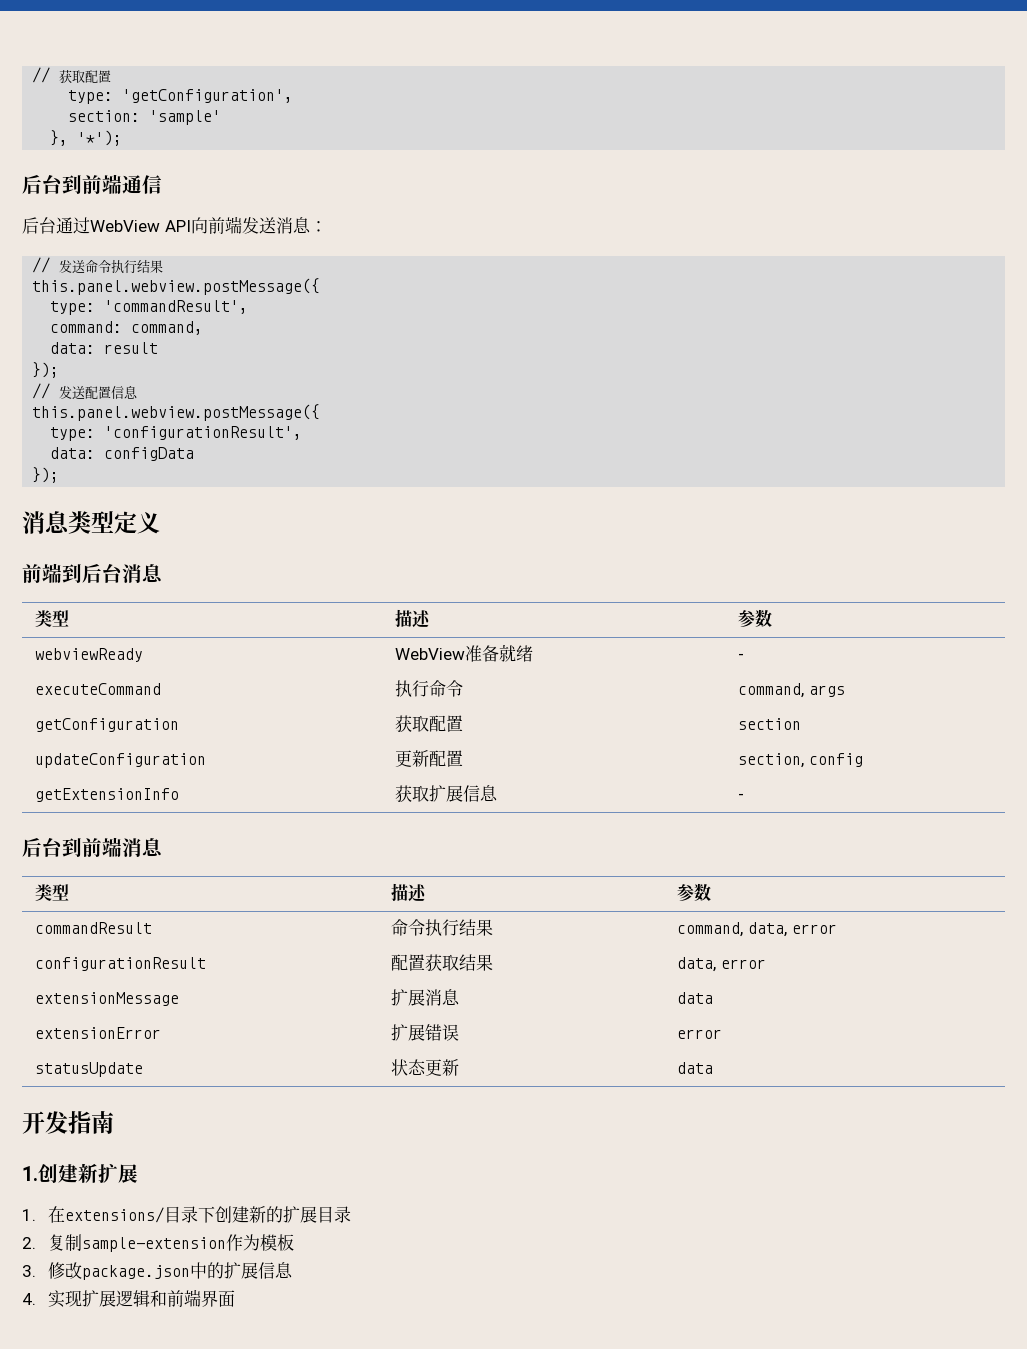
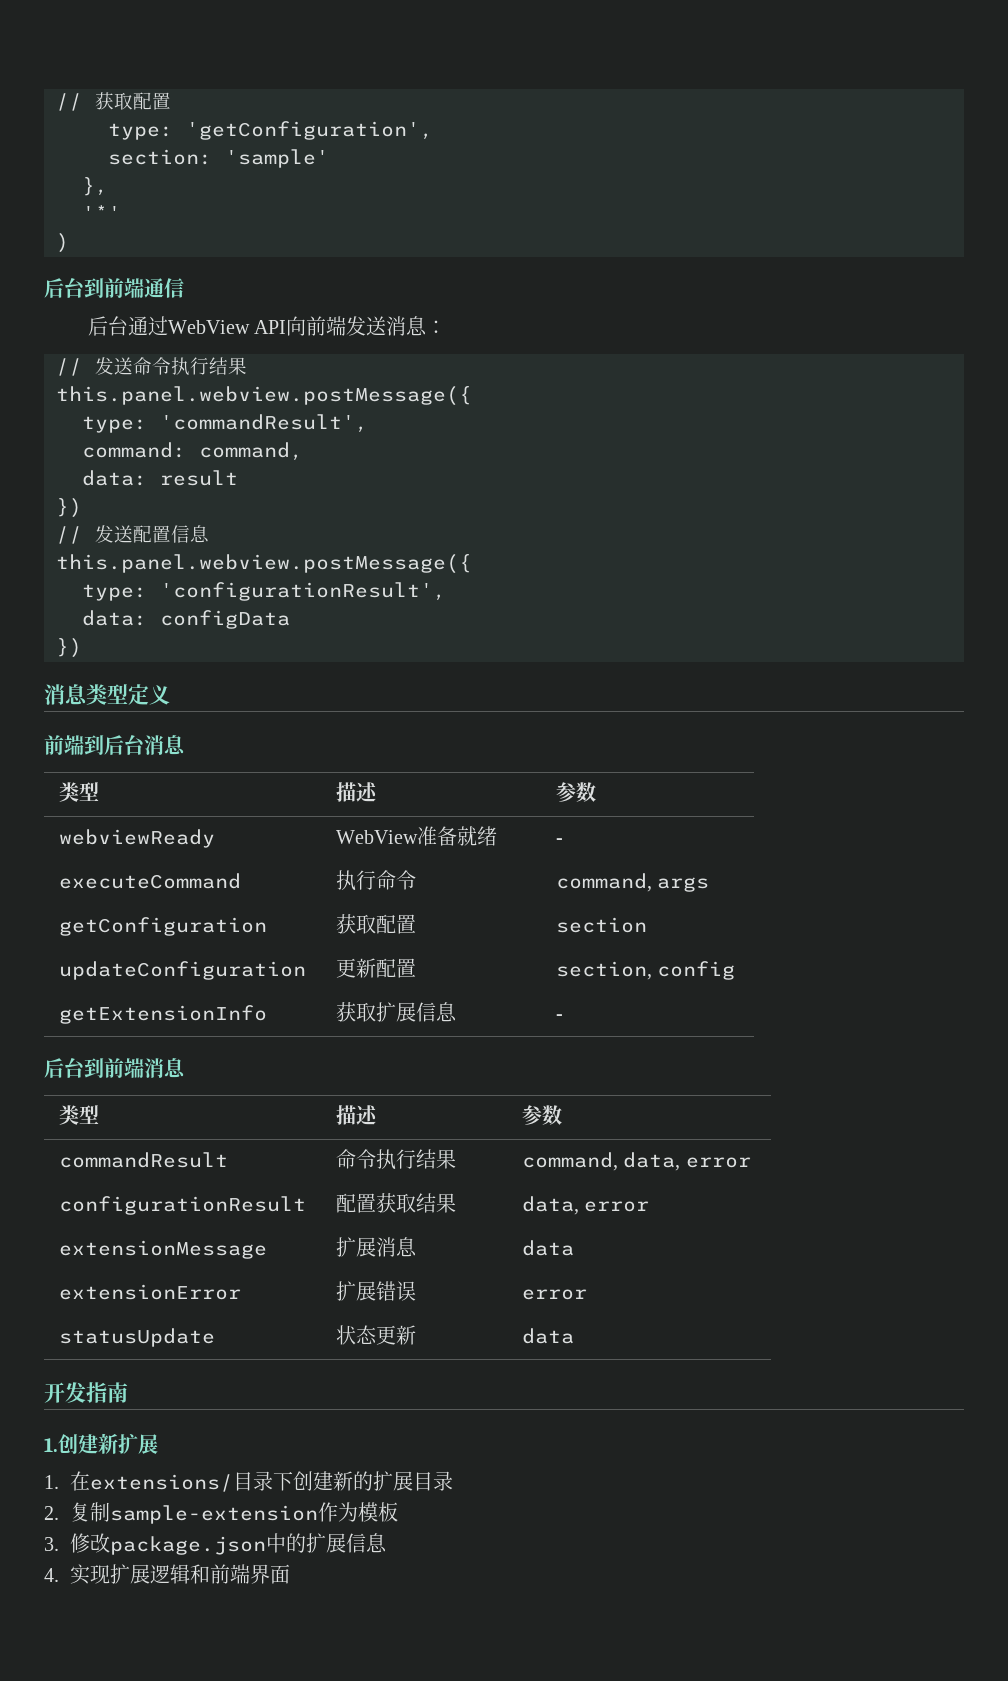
[77,130,123,146] '*'); -> [82,205,121,220] [56,233,69,253] // '*' // )
[32,362,60,378] }); -> [56,498,82,518] })
[32,467,60,483] }); -> [56,638,82,658] })

